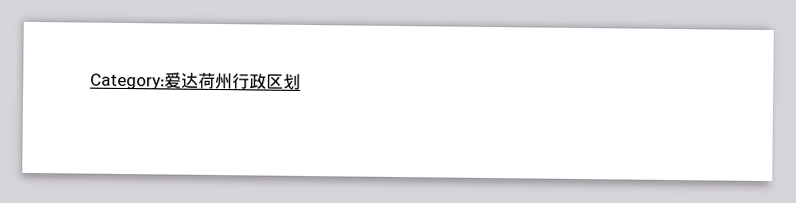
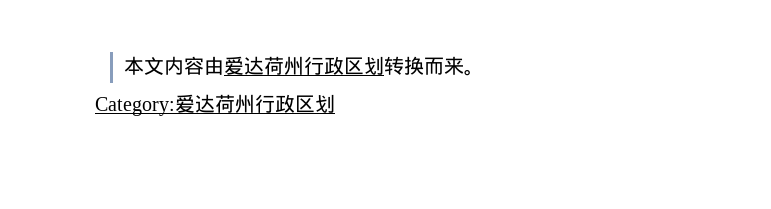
(90, 81) none -> [124,56,485,76] 本文内容由爱达荷州行政区划转换而来。 //

